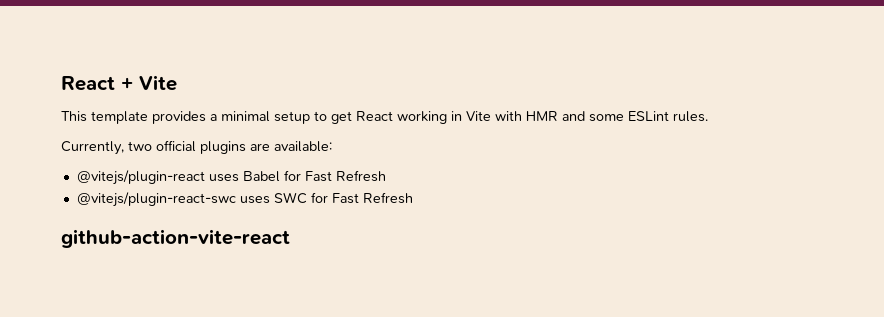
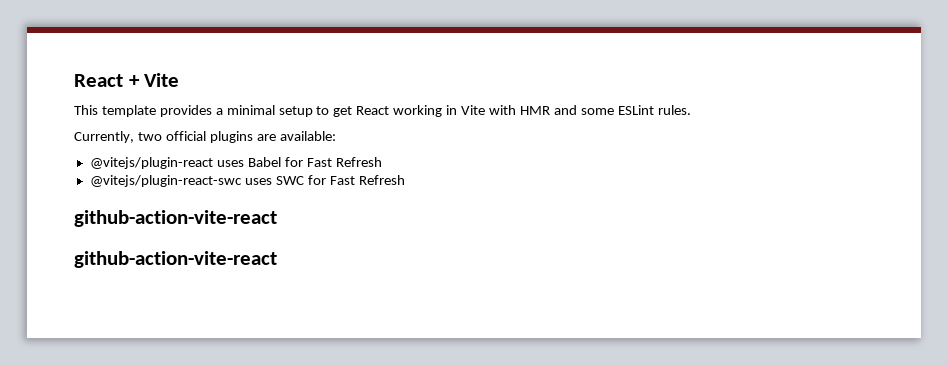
(290, 238) none -> [74,251,277,268] // github-action-vite-react

